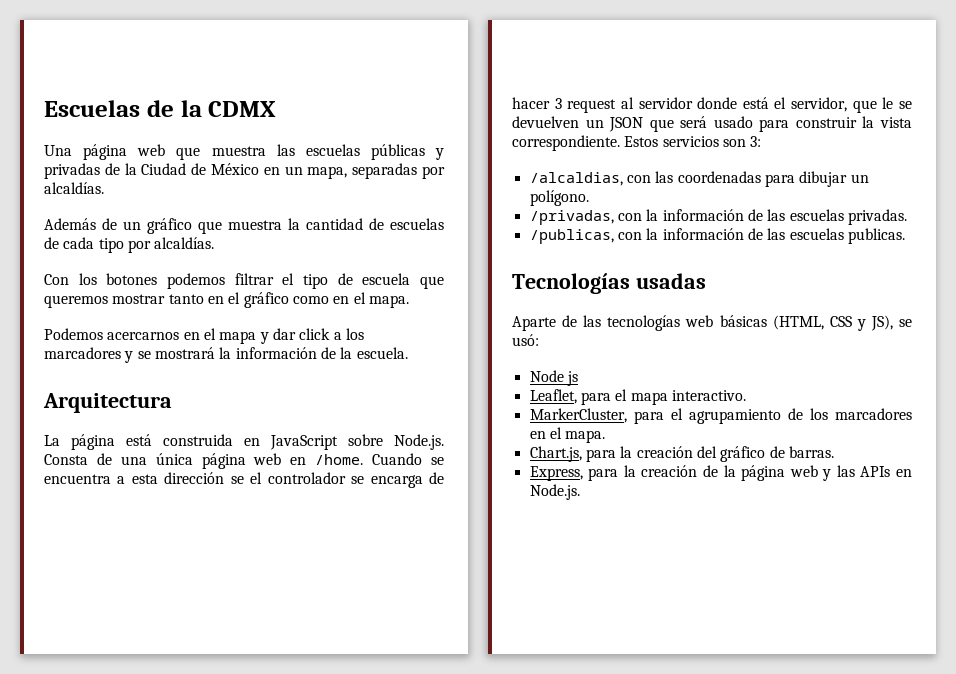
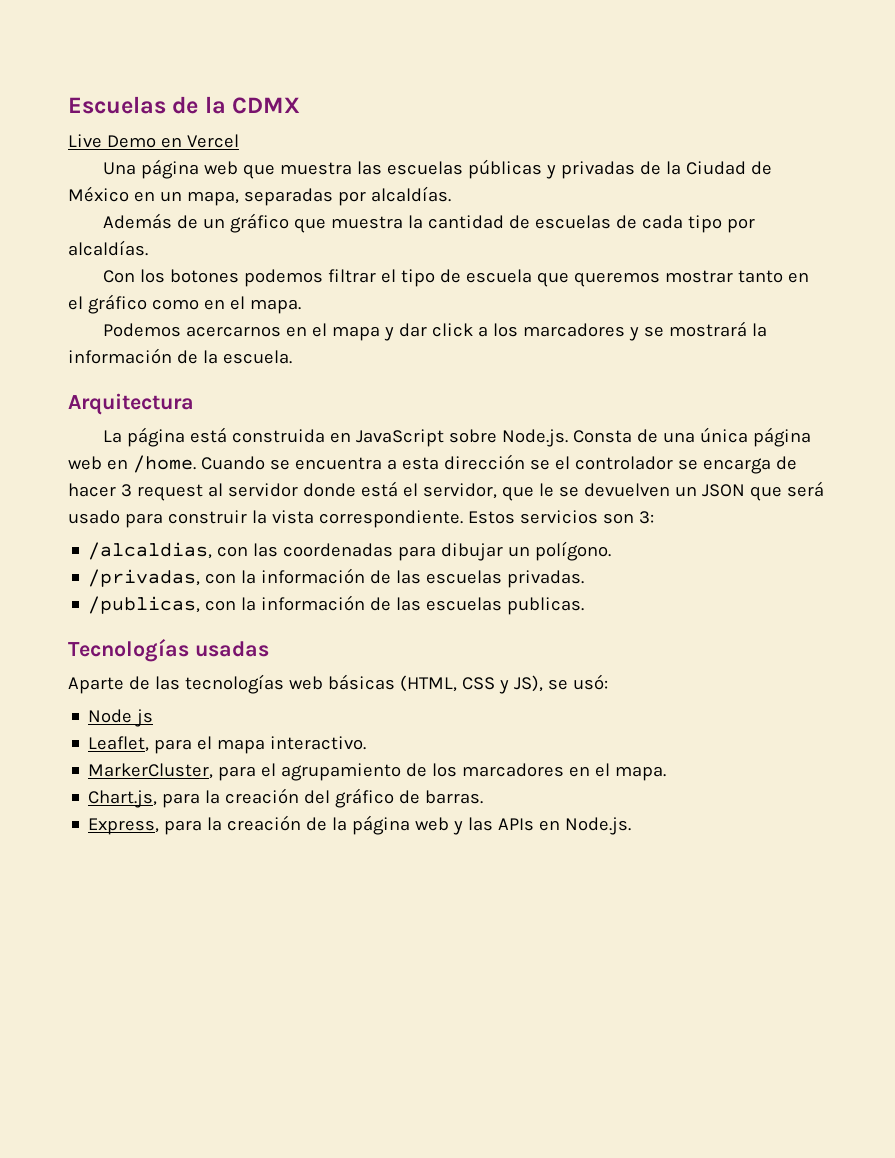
(277, 109) none -> [68,134,239,148] // Live Demo en Vercel

